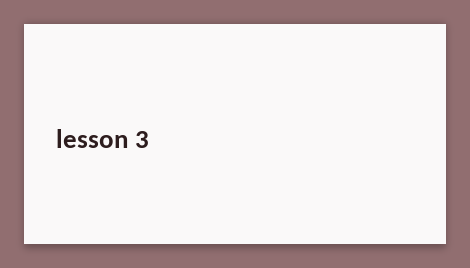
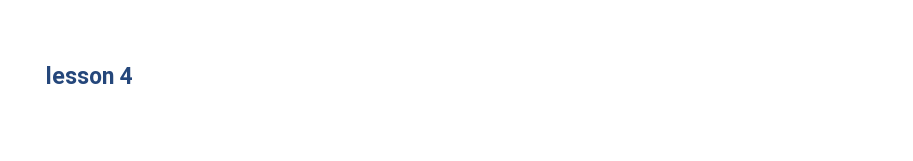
[135,131,150,148] 3 -> [120,67,134,84] 4

